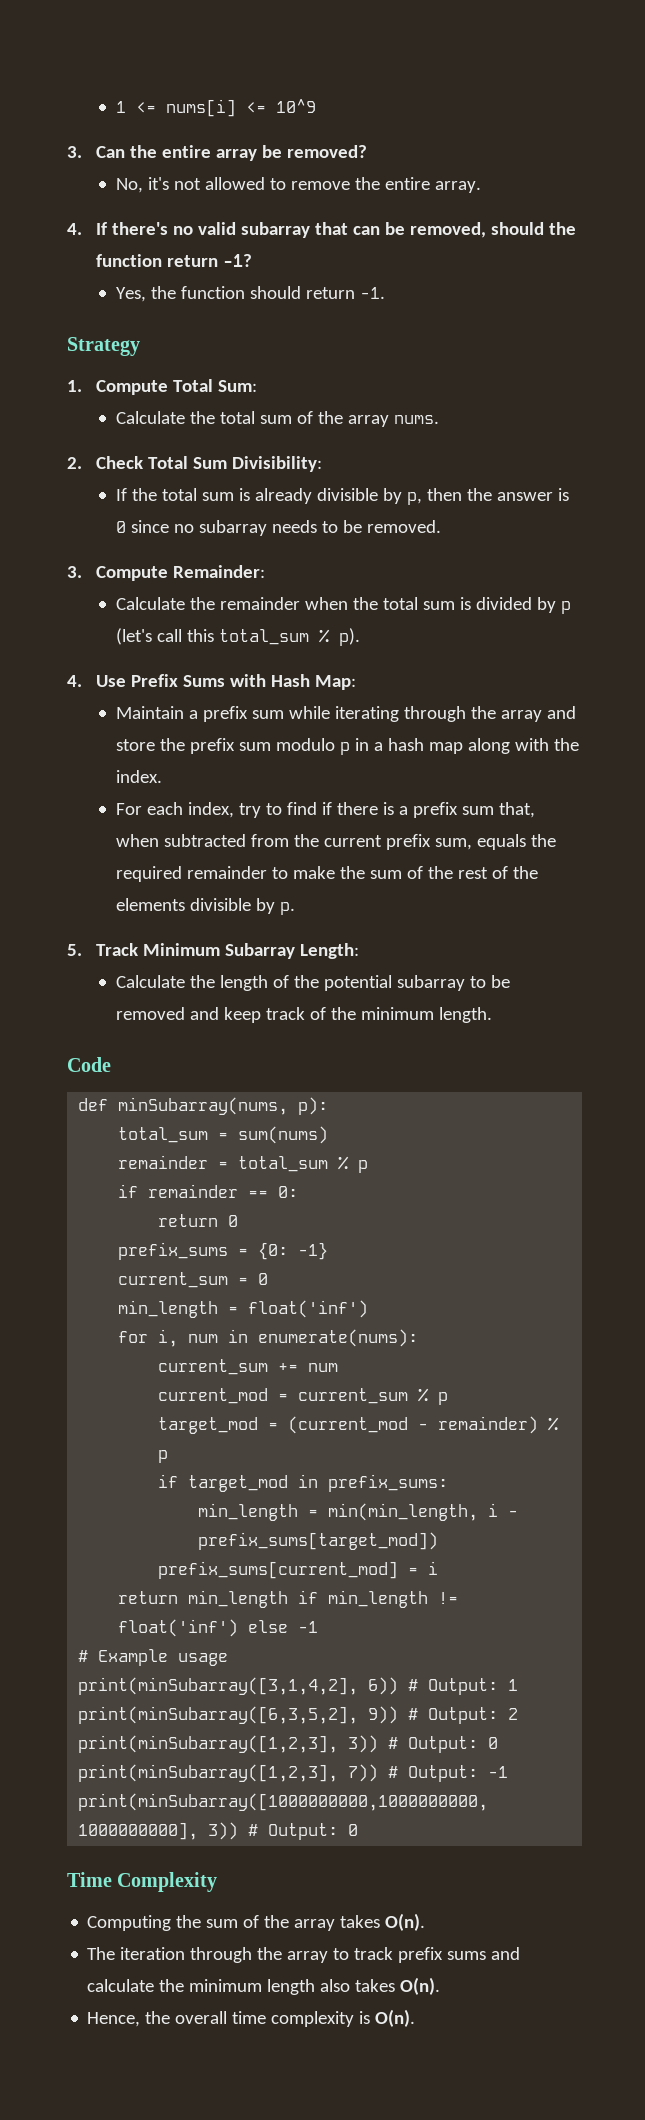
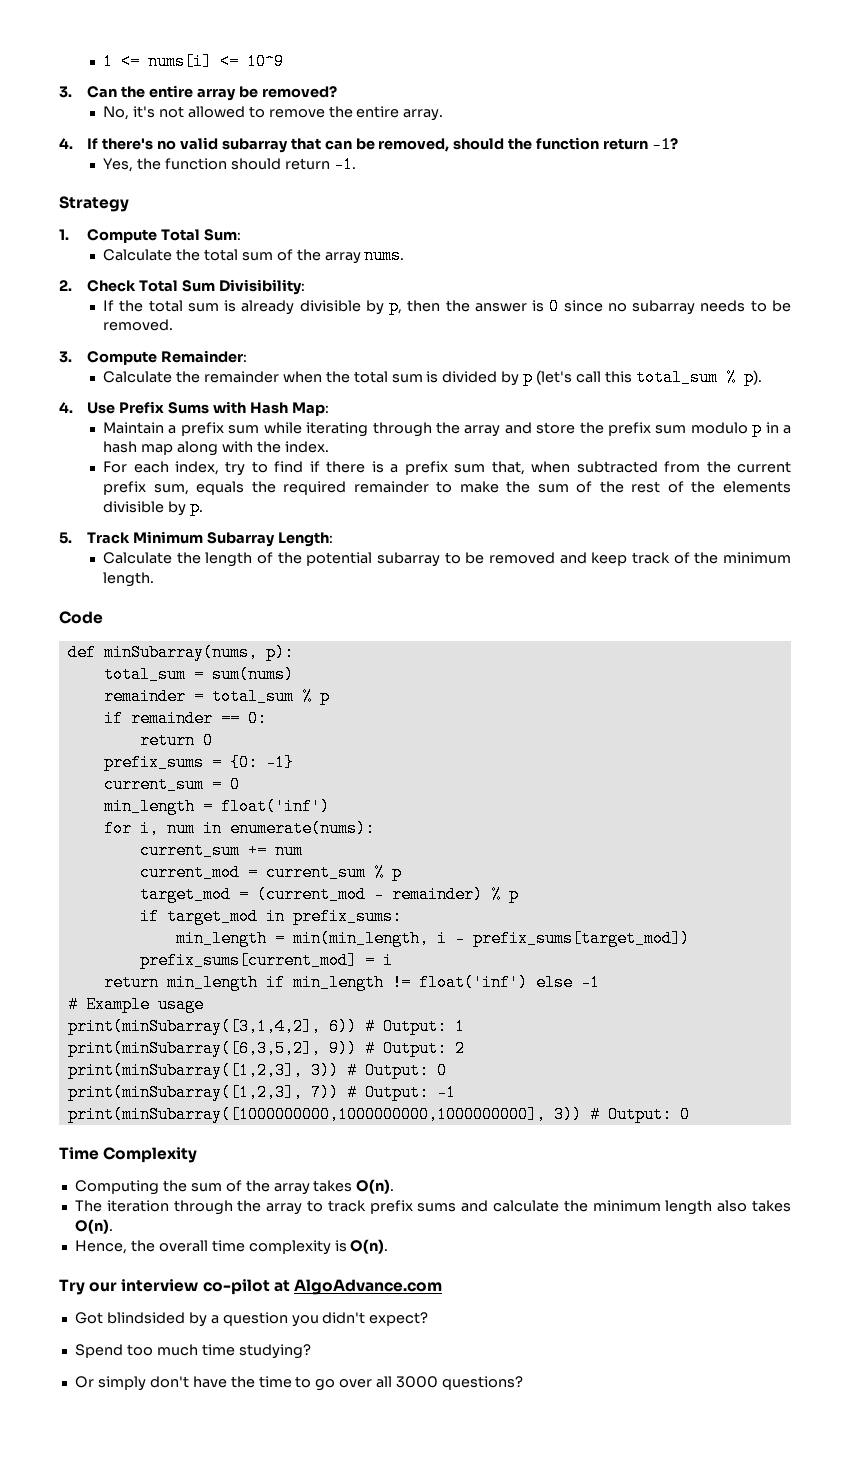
(416, 2018) none -> [59,1279,442,1295] [74,1312,429,1327] [74,1344,311,1359] [74,1376,524,1391] // Try our interview co-pilot at AlgoAdvance.com // Got blindsided by a question you didn't expect? // Spend too much time studying? // Or simply don't have the time to go over all 3000 questions?

